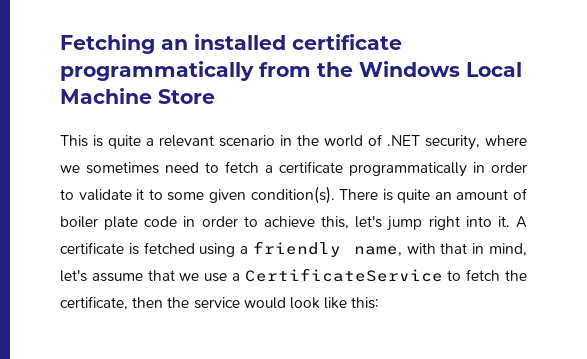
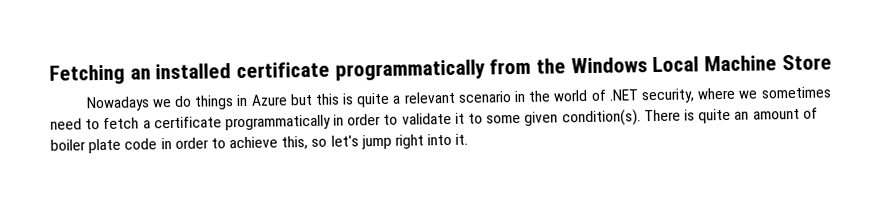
[60,135,88,147] This -> [85,93,340,112] Nowadays we do things in Azure but this
(350, 222) none -> [311,138,328,147] so
[515,216,527,228] [60,241,527,257] [60,268,527,282] [60,296,380,310] A certificate is fetched using a friendly name, with that in mind, let's assume that we use a CertificateService to fetch the certificate, then the service would look like this: -> (469, 139) none

